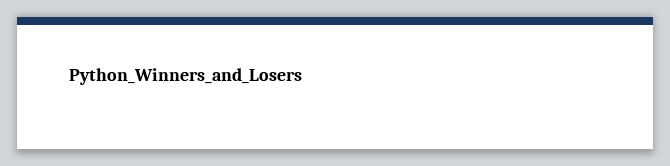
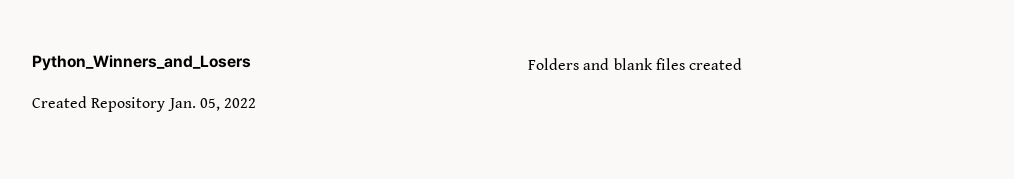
(302, 76) none -> [32,96,257,112] [528,58,743,70] // Created Repository Jan. 05, 2022 // Folders and blank files created

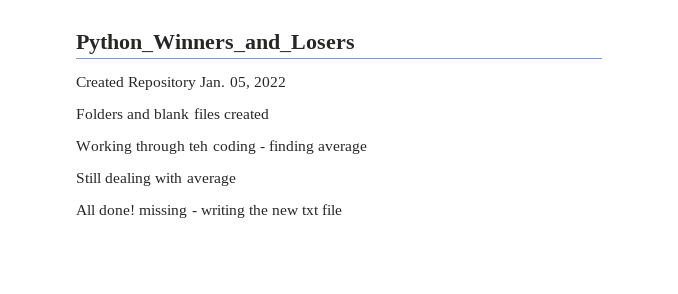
(743, 64) none -> [76,140,368,154] [76,173,236,186] [76,204,343,218] // Working through teh coding - finding average // Still dealing with average // All done! missing - writing the new txt file

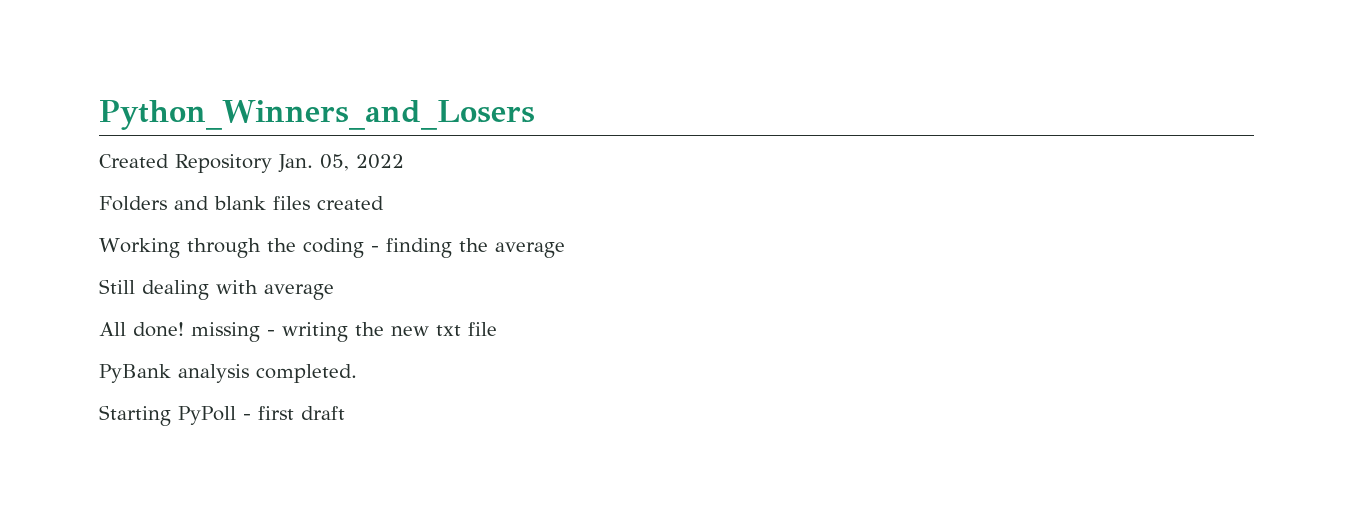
[189,141,209,151] teh -> [266,238,296,252] the
(314, 147) none -> [458,238,488,252] the
(343, 209) none -> [99,364,357,383] [99,405,345,426] // PyBank analysis completed. // Starting PyPoll - first draft

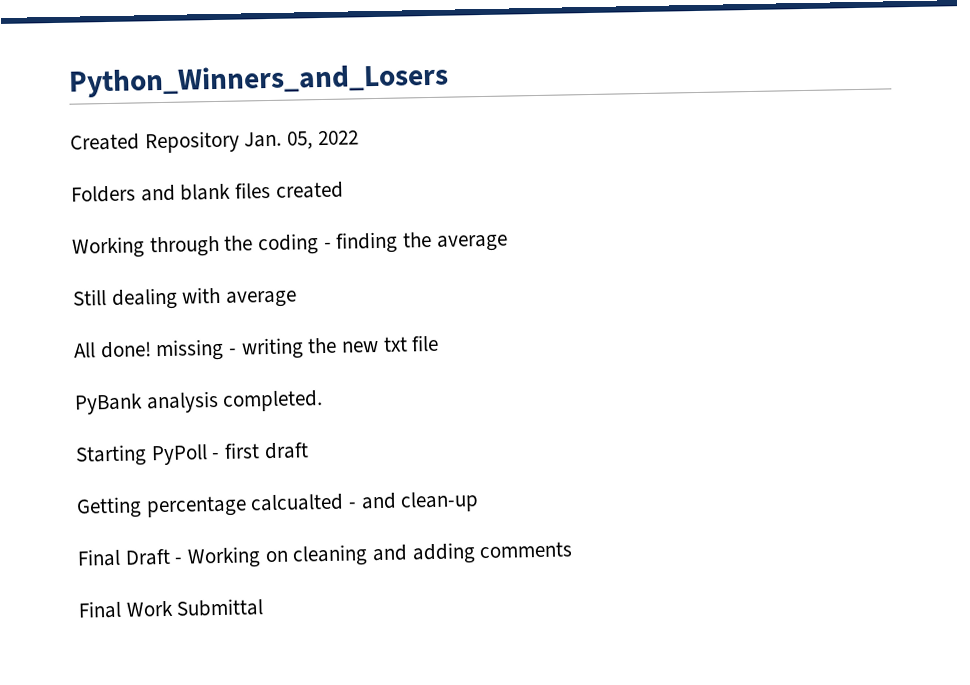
(345, 413) none -> [76,491,480,519] [77,541,574,569] [78,598,265,619] // Getting percentage calcualted - and clean-up // Final Draft - Working on cleaning and adding comments // Final Work Submittal

